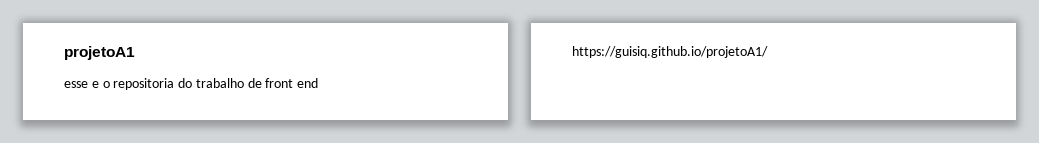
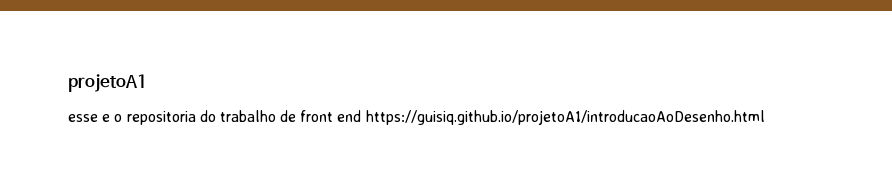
[572,46,768,58] https://guisiq.github.io/projetoA1/ -> [365,110,765,125] https://guisiq.github.io/projetoA1/introducaoAoDesenho.html

